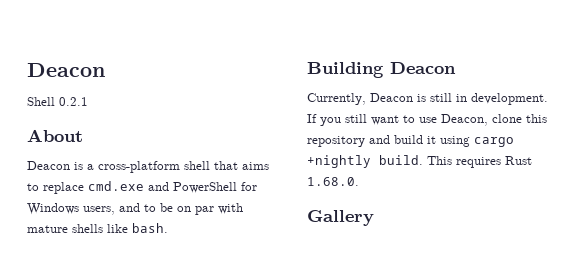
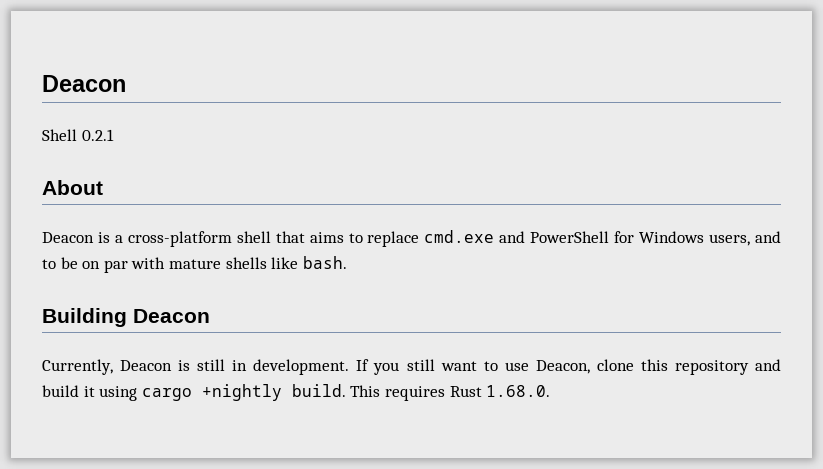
[307,210,374,226] // Gallery -> (551, 391) none

